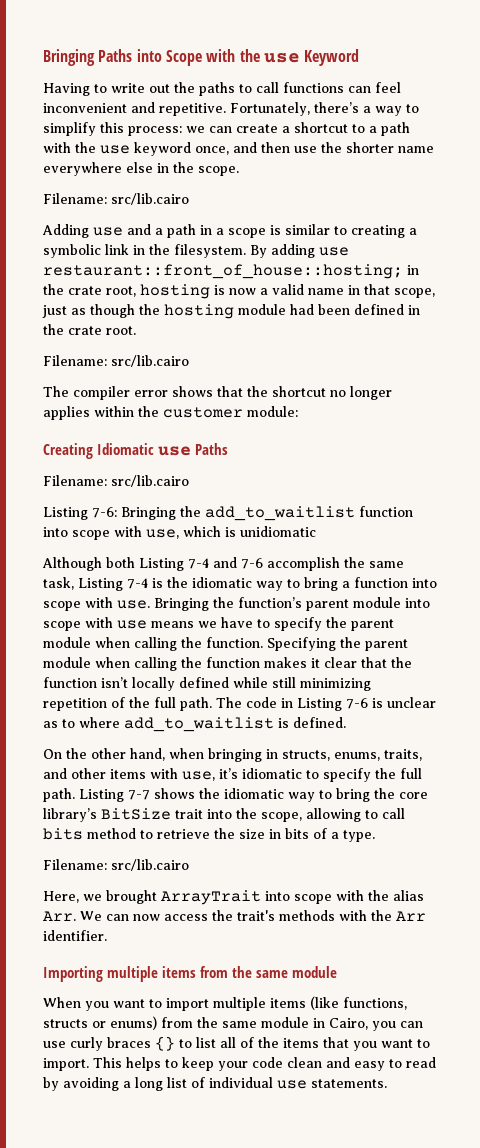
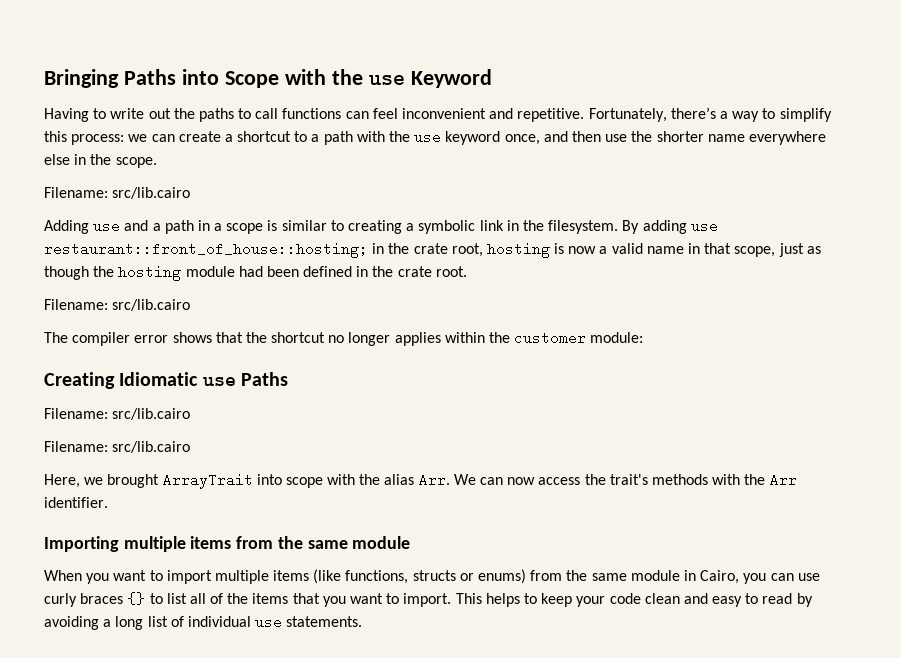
[43,506,413,521] [43,526,316,540] [42,557,404,571] [43,577,437,591] [43,597,430,611] [43,617,394,631] [43,637,408,651] [43,657,412,671] [43,677,371,691] [43,697,436,711] [43,717,346,732] [43,748,422,762] [43,768,422,782] [43,788,428,802] [43,808,405,822] [43,828,375,842] // Listing 7-6: Bringing the add_to_waitlist function into scope with use, which is unidiomatic // Although both Listing 7-4 and 7-6 accomplish the same task, Listing 7-4 is the idiomatic way to bring a function into scope with use. Bringing the function’s parent module into scope with use means we have to specify the parent module when calling the function. Specifying the parent module when calling the function makes it clear that the function isn’t locally defined while still minimizing repetition of the full path. The code in Listing 7-6 is unclear as to where add_to_waitlist is defined. // On the other hand, when bringing in structs, enums, traits, and other items with use, it’s idiomatic to specify the full path. Listing 7-7 shows the idiomatic way to bring the core library’s BitSize trait into the scope, allowing to call bits method to retrieve the size in bits of a type. -> (191, 414) none

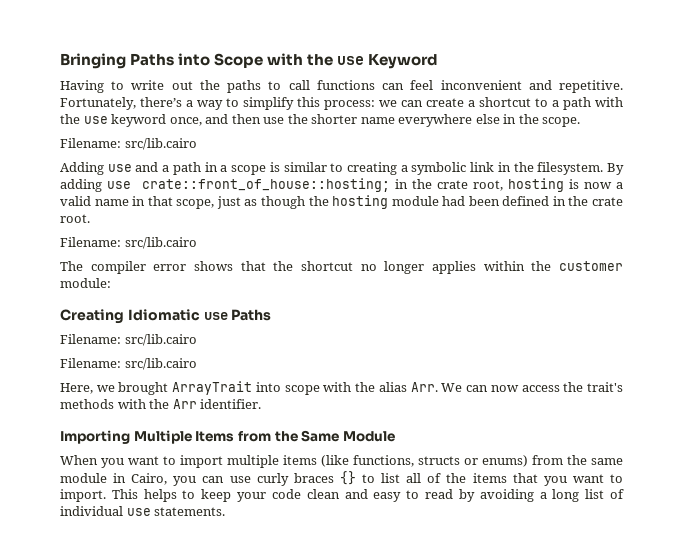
[44,242,368,258] restaurant::front_of_house::hosting; -> [142,178,391,192] crate::front_of_house::hosting;
[123,536,411,552] multiple items from the same module -> [133,430,395,444] Multiple Items from the Same Module

